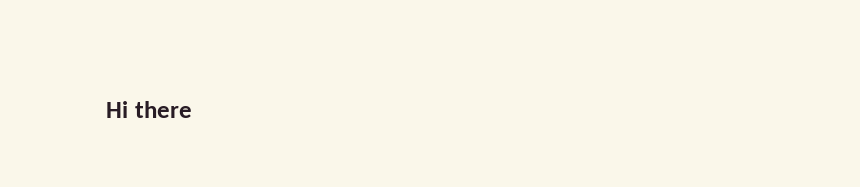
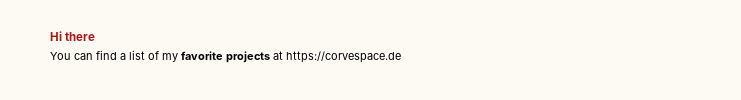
(192, 109) none -> [50,50,401,63] // You can find a list of my favorite projects at https://corvespace.de

